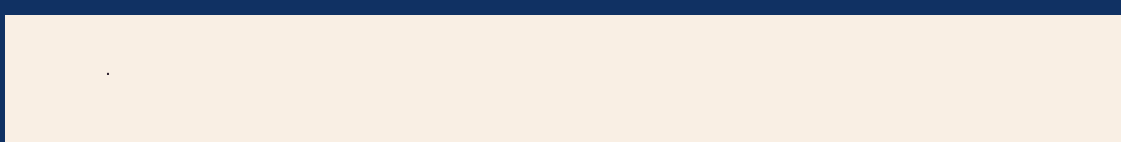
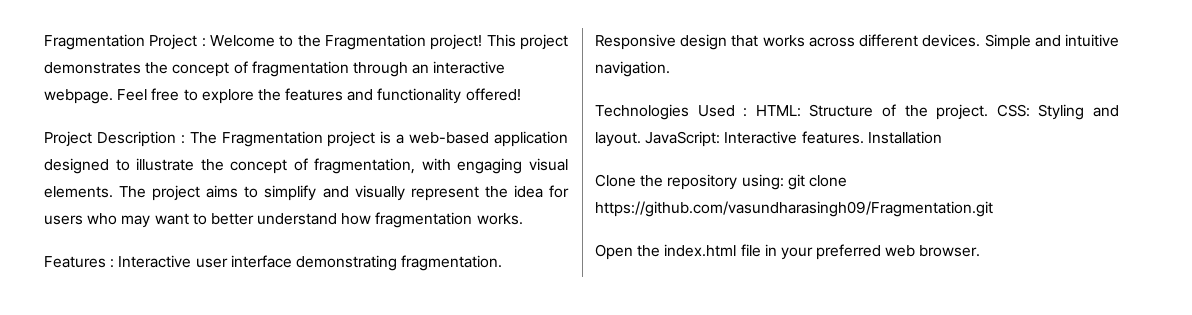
[105,72,111,75] . -> [44,34,568,50] [44,61,506,77] [44,88,521,104] [44,131,569,147] [44,158,568,174] [44,185,569,201] [44,212,523,228] [44,255,503,271] [595,34,1119,50] [595,61,670,77] [595,104,1119,120] [595,131,942,147] [595,174,847,190] [595,201,993,217] [595,244,981,260] Fragmentation Project : Welcome to the Fragmentation project! This project demonstrates the concept of fragmentation through an interactive webpage. Feel free to explore the features and functionality offered! // Project Description : The Fragmentation project is a web-based application designed to illustrate the concept of fragmentation, with engaging visual elements. The project aims to simplify and visually represent the idea for users who may want to better understand how fragmentation works. // Features : Interactive user interface demonstrating fragmentation. Responsive design that works across different devices. Simple and intuitive navigation. // Technologies Used : HTML: Structure of the project. CSS: Styling and layout. JavaScript: Interactive features. Installation // Clone the repository using: git clone https://github.com/vasundharasingh09/Fragmentation.git // Open the index.html file in your preferred web browser.

